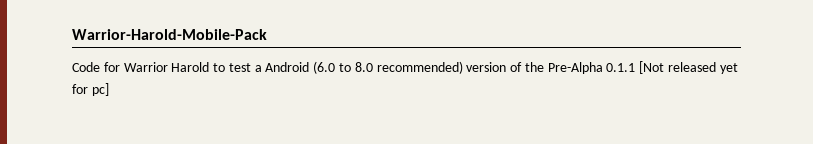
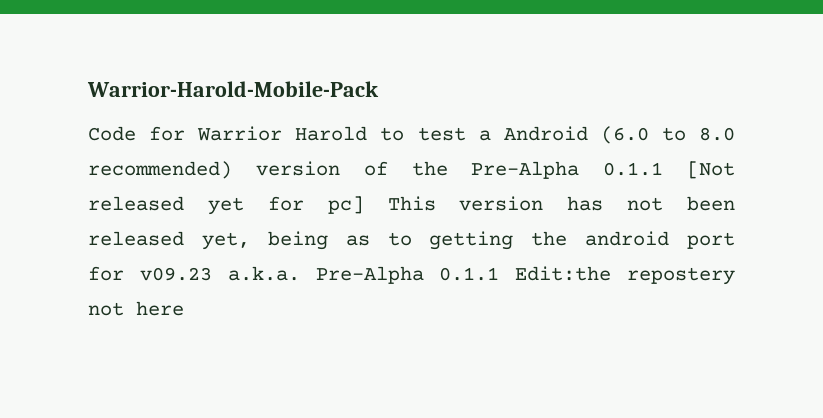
(109, 89) none -> [387,196,735,211] [88,231,735,250] [88,266,735,285] [88,301,184,316] This version has not been released yet, being as to getting the android port for v09.23 a.k.a. Pre-Alpha 0.1.1 Edit:the repostery not here

